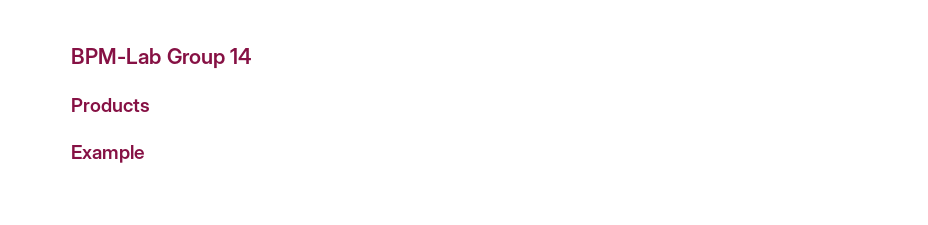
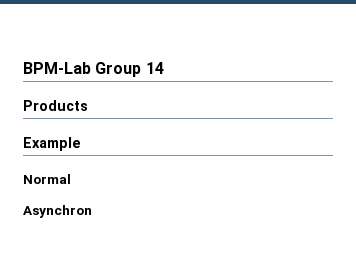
(145, 154) none -> [23,174,71,184] [23,205,92,218] // Normal // Asynchron

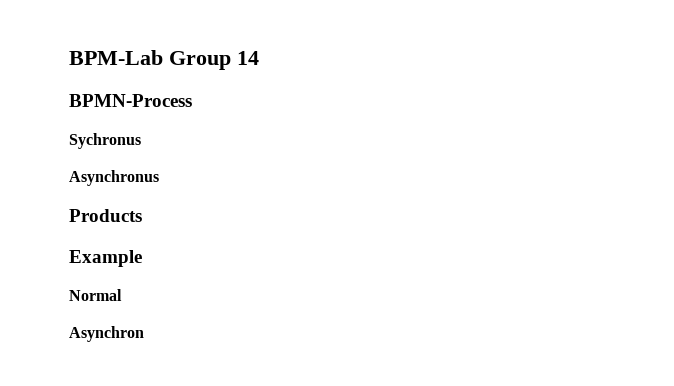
(164, 68) none -> [69,94,192,107] [69,133,141,149] [69,170,159,186] // BPMN-Process // Sychronus // Asynchronus

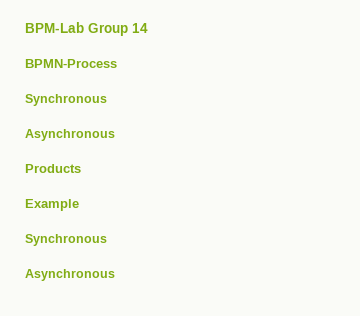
[69,133,141,149] [69,170,159,186] Sychronus // Asynchronus -> [25,94,107,106] [25,129,115,141] Synchronous // Asynchronous
[69,289,122,301] [69,326,144,342] Normal // Asynchron -> [25,234,107,246] [25,269,115,281] Synchronous // Asynchronous

